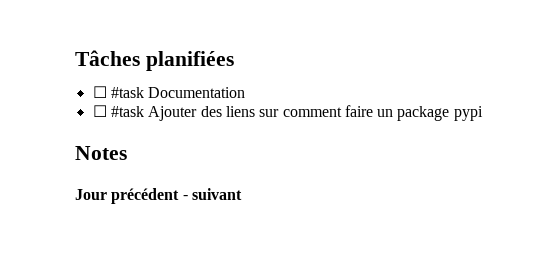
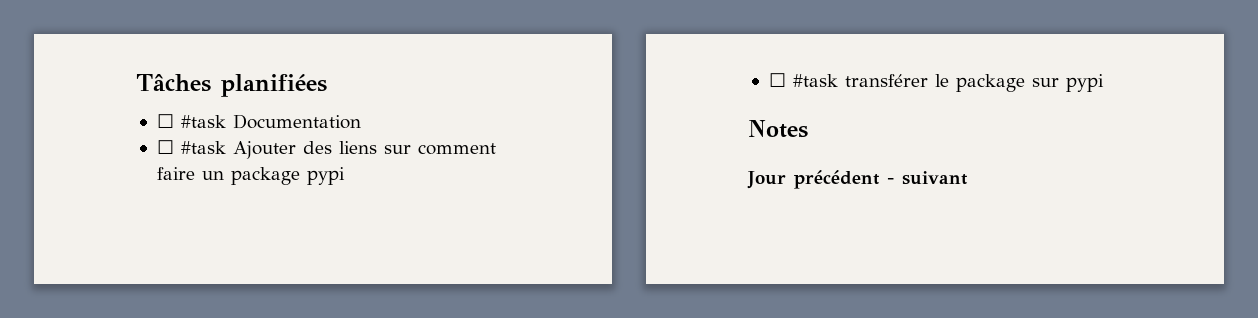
(483, 113) none -> [768,73,1104,92] // ☐ #task transférer le package sur pypi

